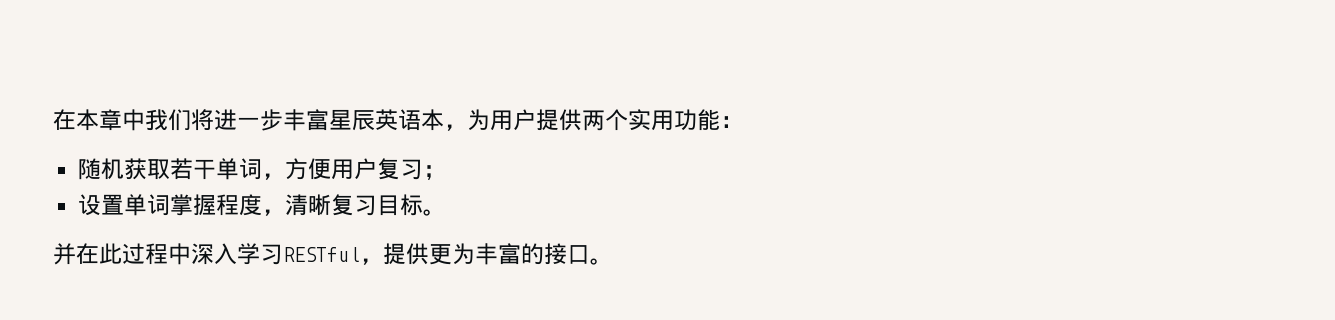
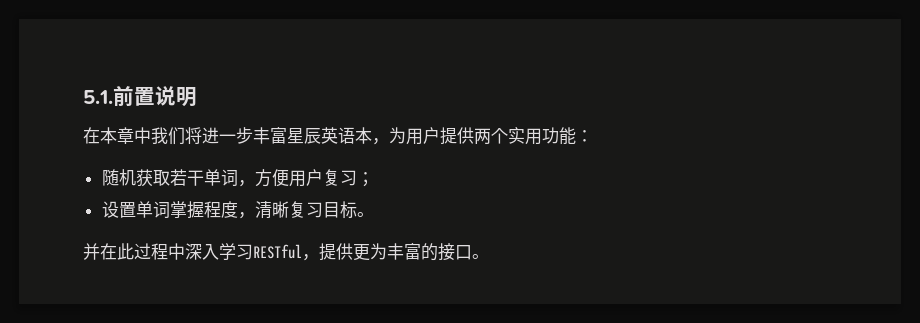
(53, 119) none -> [83,86,197,107] 5.1.前置说明 //

